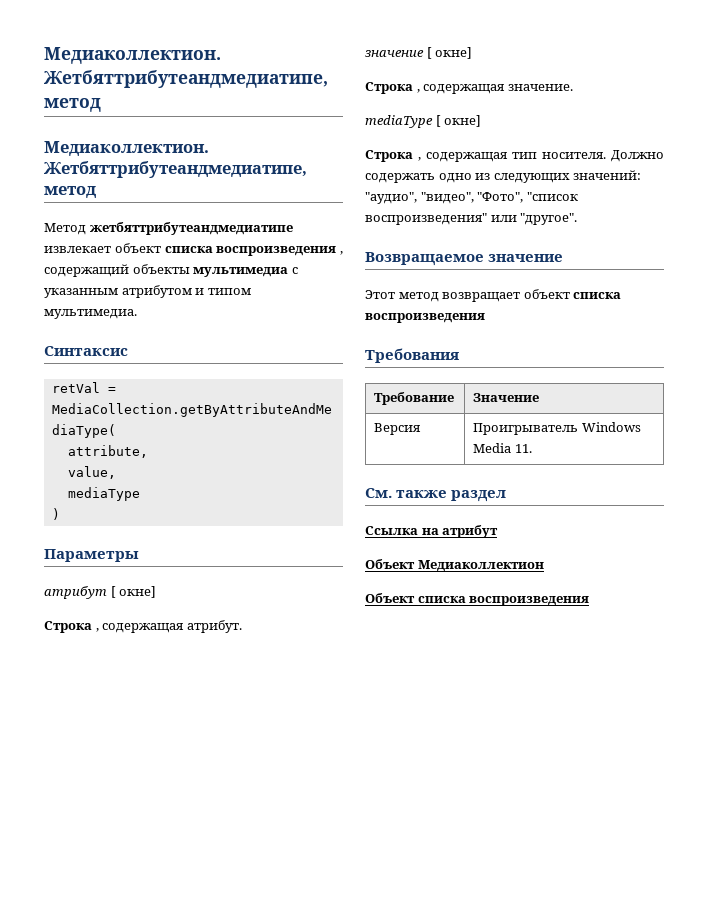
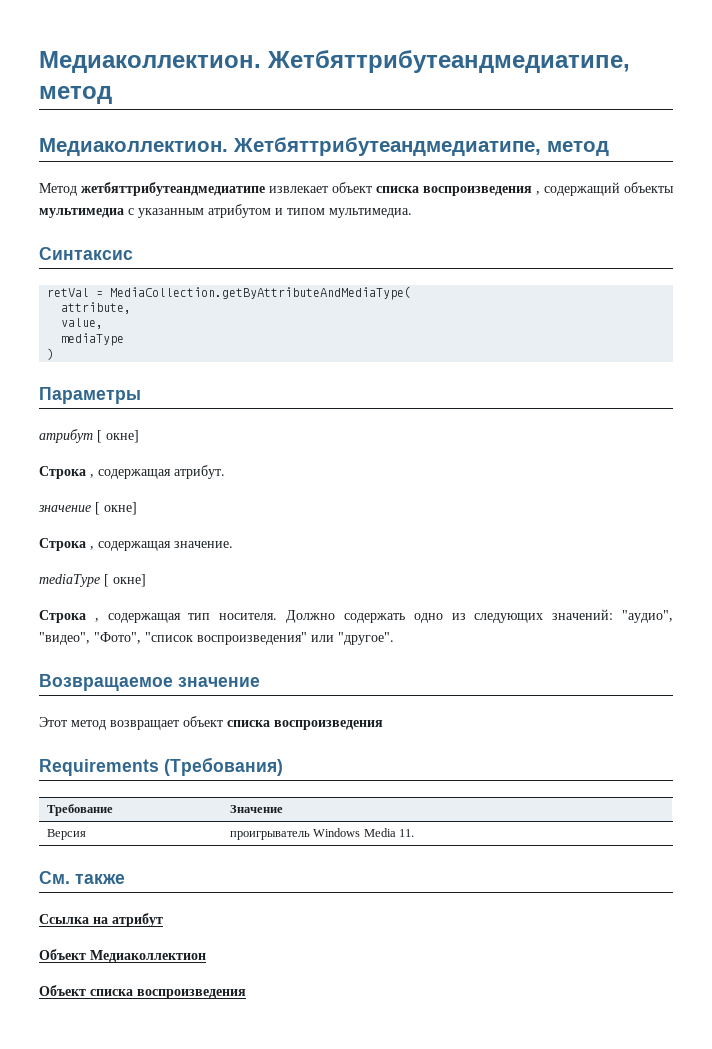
[365,348,459,363] Требования -> [39,757,283,776] Requirements (Требования)
[473,423,579,435] Проигрыватель -> [230,831,311,840] проигрыватель
[451,490,507,502] раздел -> (125, 879) none

